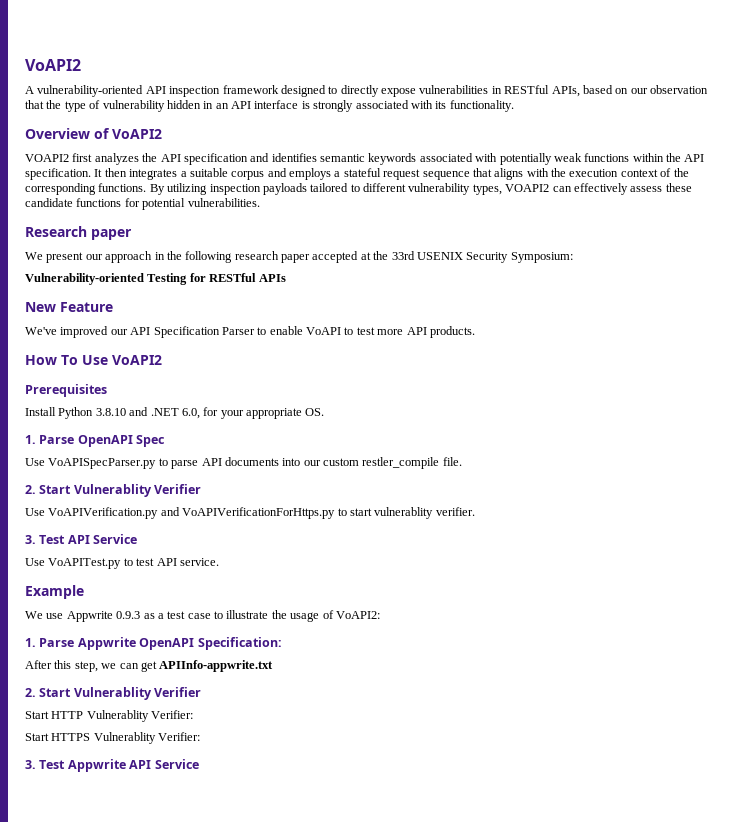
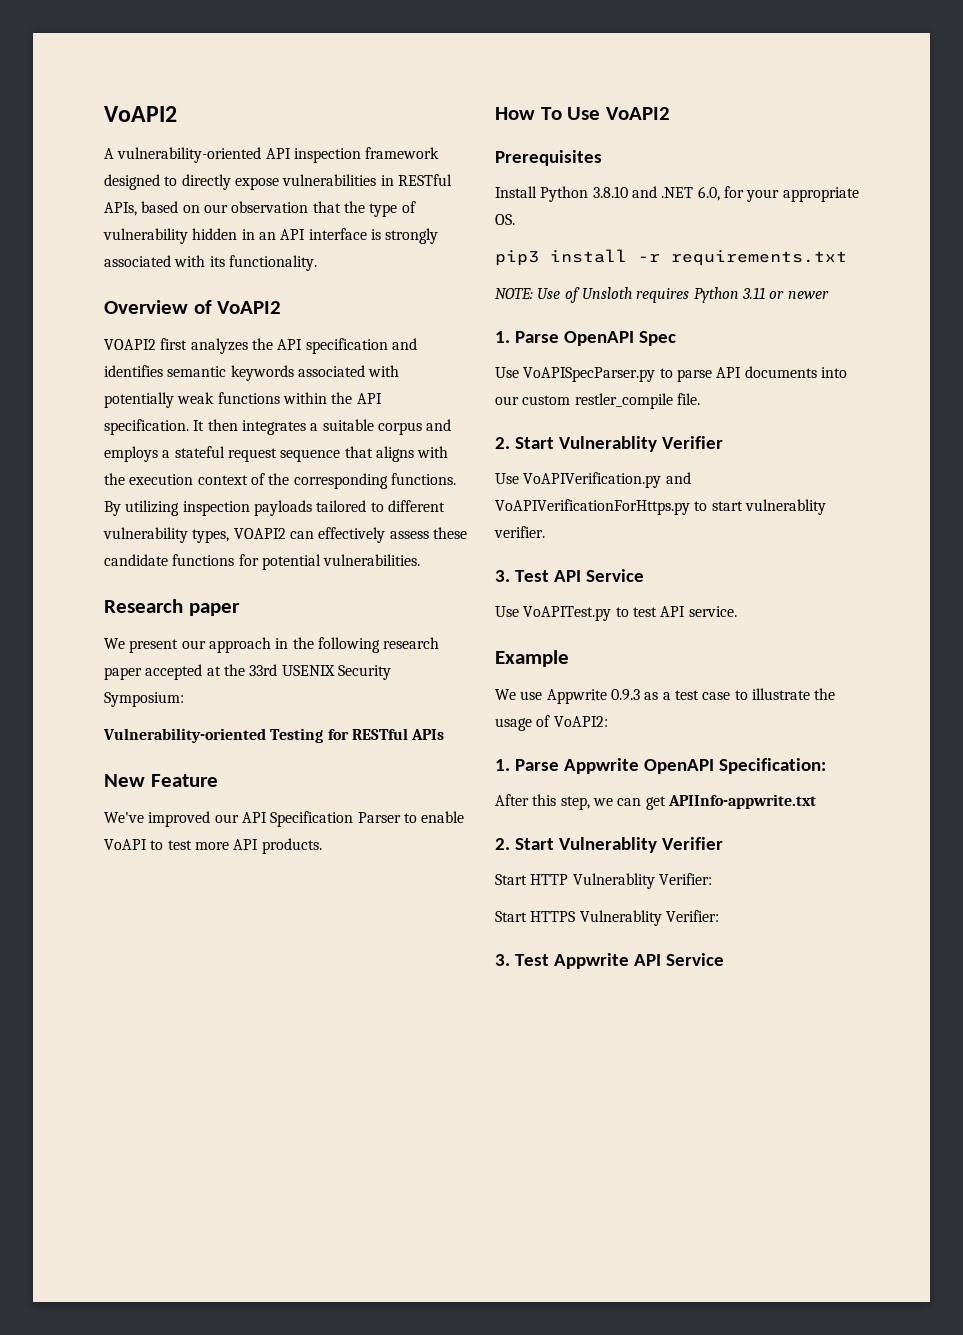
(325, 412) none -> [495,249,847,266] [495,287,829,303] // pip3 install -r requirements.txt // NOTE: Use of Unsloth requires Python 3.11 or newer

